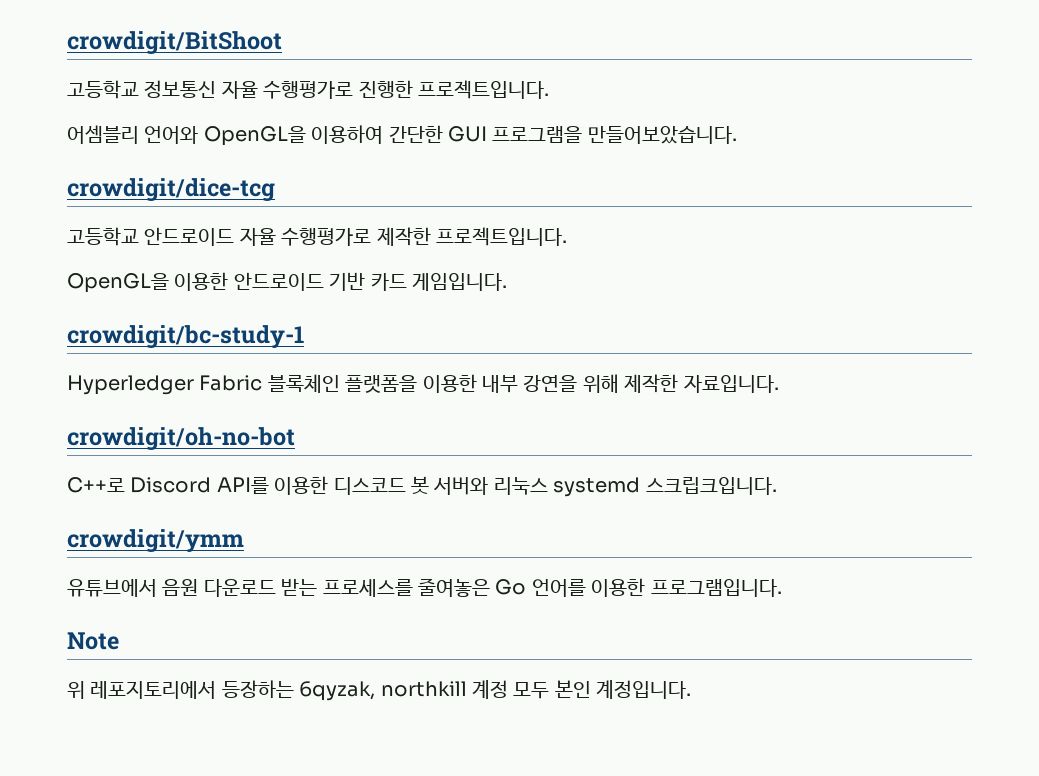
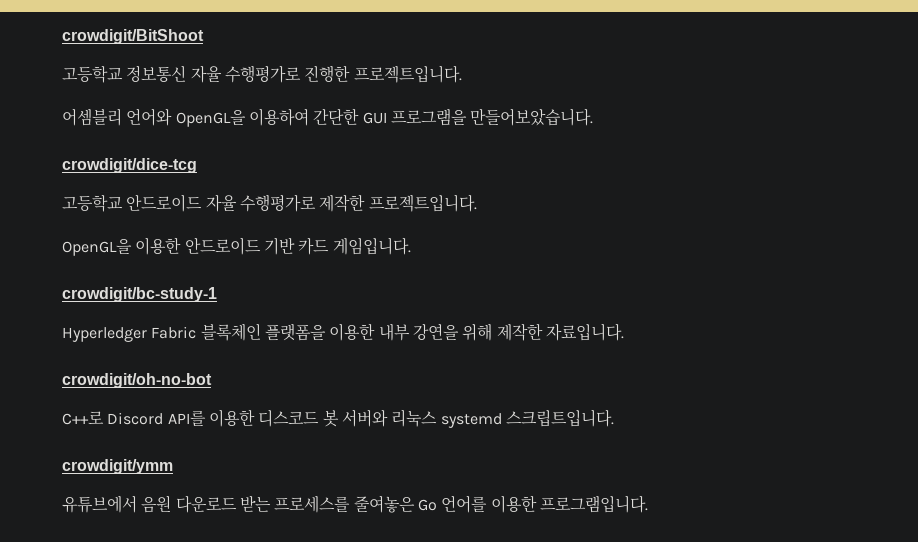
[645,477,777,495] 스크립크입니다. -> [505,409,614,427] 스크립트입니다.
[67,632,119,650] [67,680,692,701] // Note // 위 레포지토리에서 등장하는 6qyzak, northkill 계정 모두 본인 계정입니다. -> (648, 504) none

